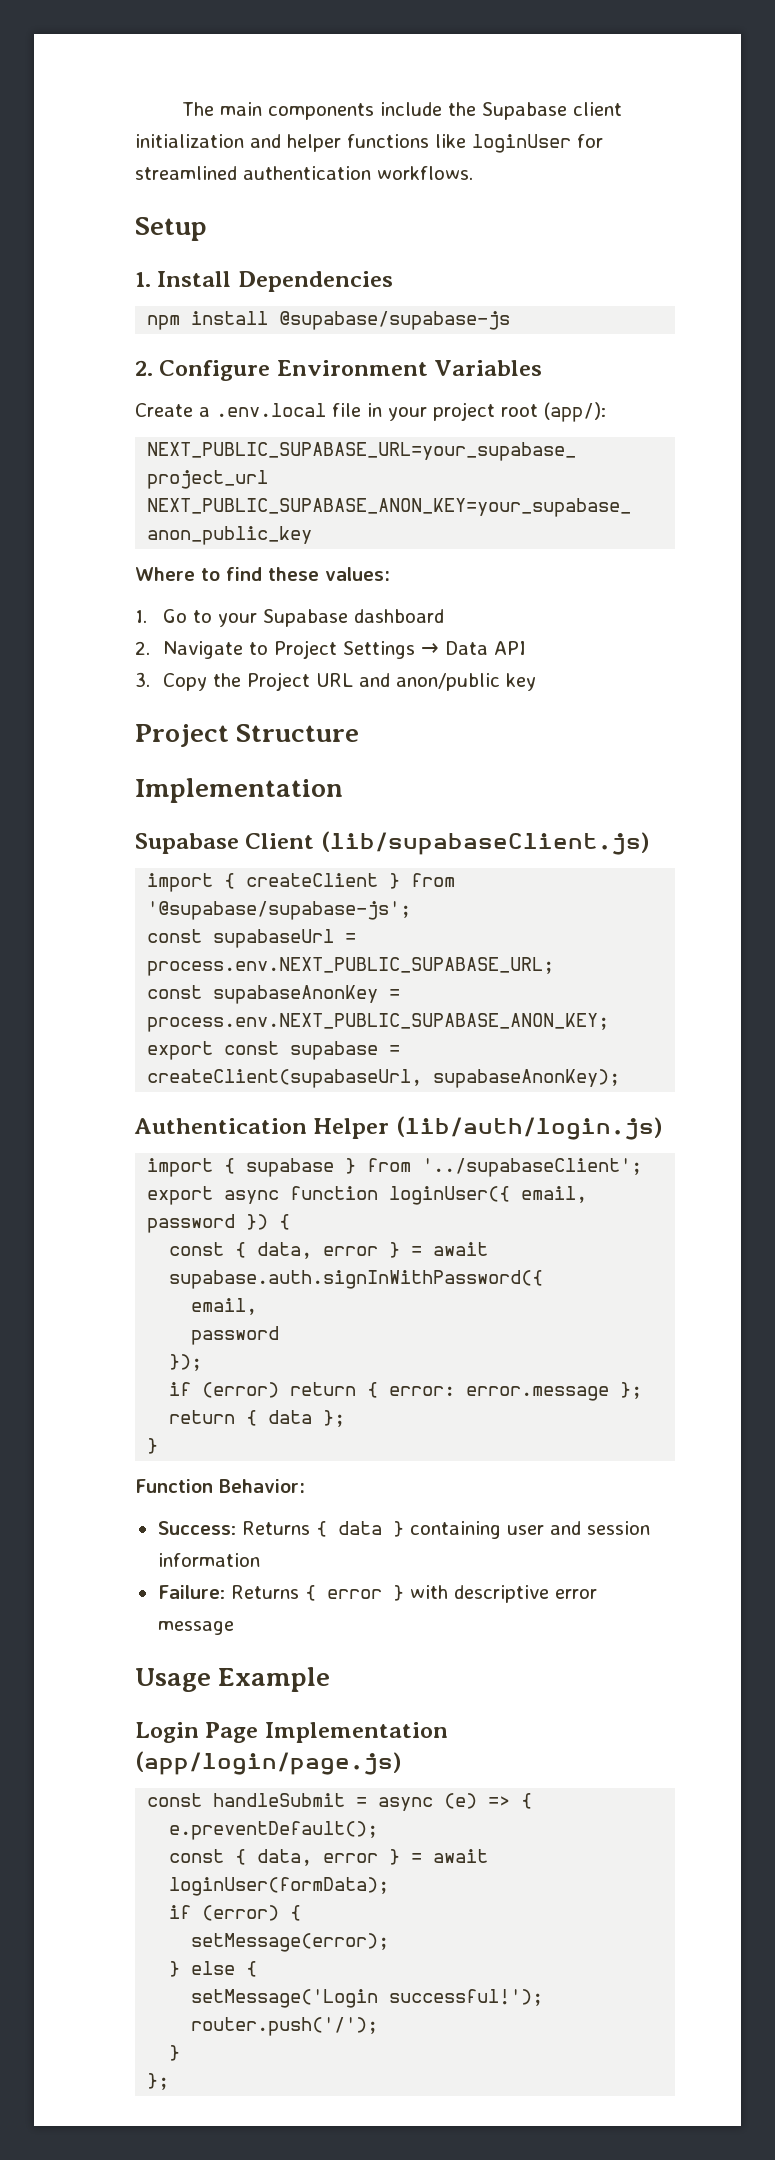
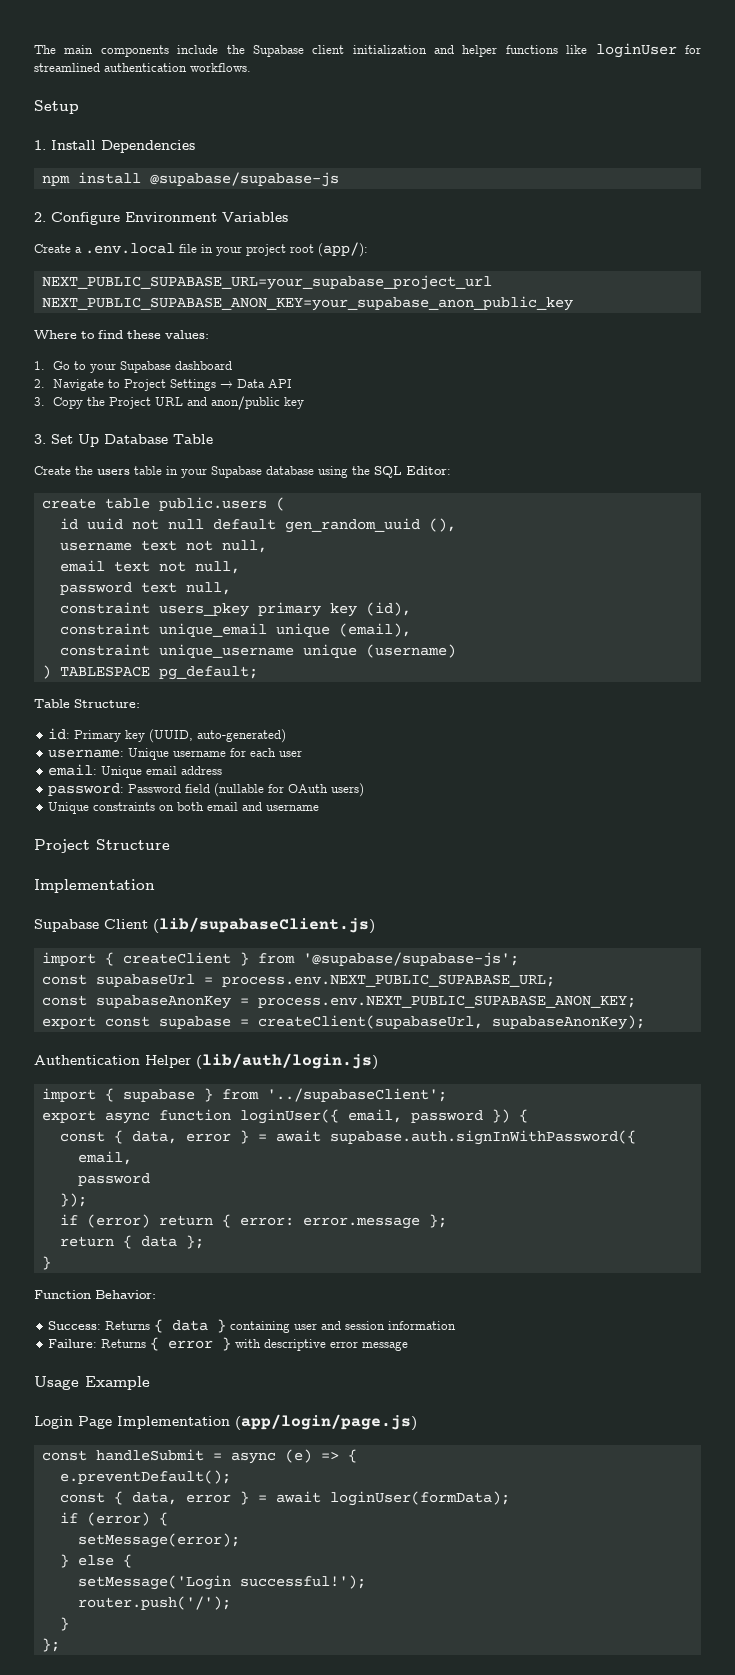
(537, 682) none -> [34,434,213,447] [34,466,451,478] [41,497,285,511] [59,518,456,533] [59,540,267,553] [59,560,240,574] [59,582,231,595] [59,602,411,617] [59,623,411,637] [59,644,456,658] [41,665,258,680] [34,699,140,708] [48,728,287,743] [48,748,303,760] [48,764,223,778] [48,783,365,797] [48,802,320,814] // 3. Set Up Database Table // Create the users table in your Supabase database using the SQL Editor: // create table public.users ( // id uuid not null default gen_random_uuid (), // username text not null, // email text not null, // password text null, // constraint users_pkey primary key (id), // constraint unique_email unique (email), // constraint unique_username unique (username) // ) TABLESPACE pg_default; // Table Structure: // id: Primary key (UUID, auto-generated) // username: Unique username for each user // email: Unique email address // password: Password field (nullable for OAuth users) // Unique constraints on both email and username

